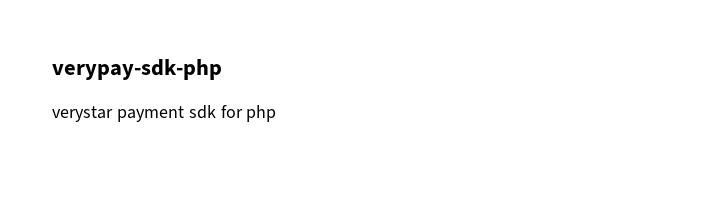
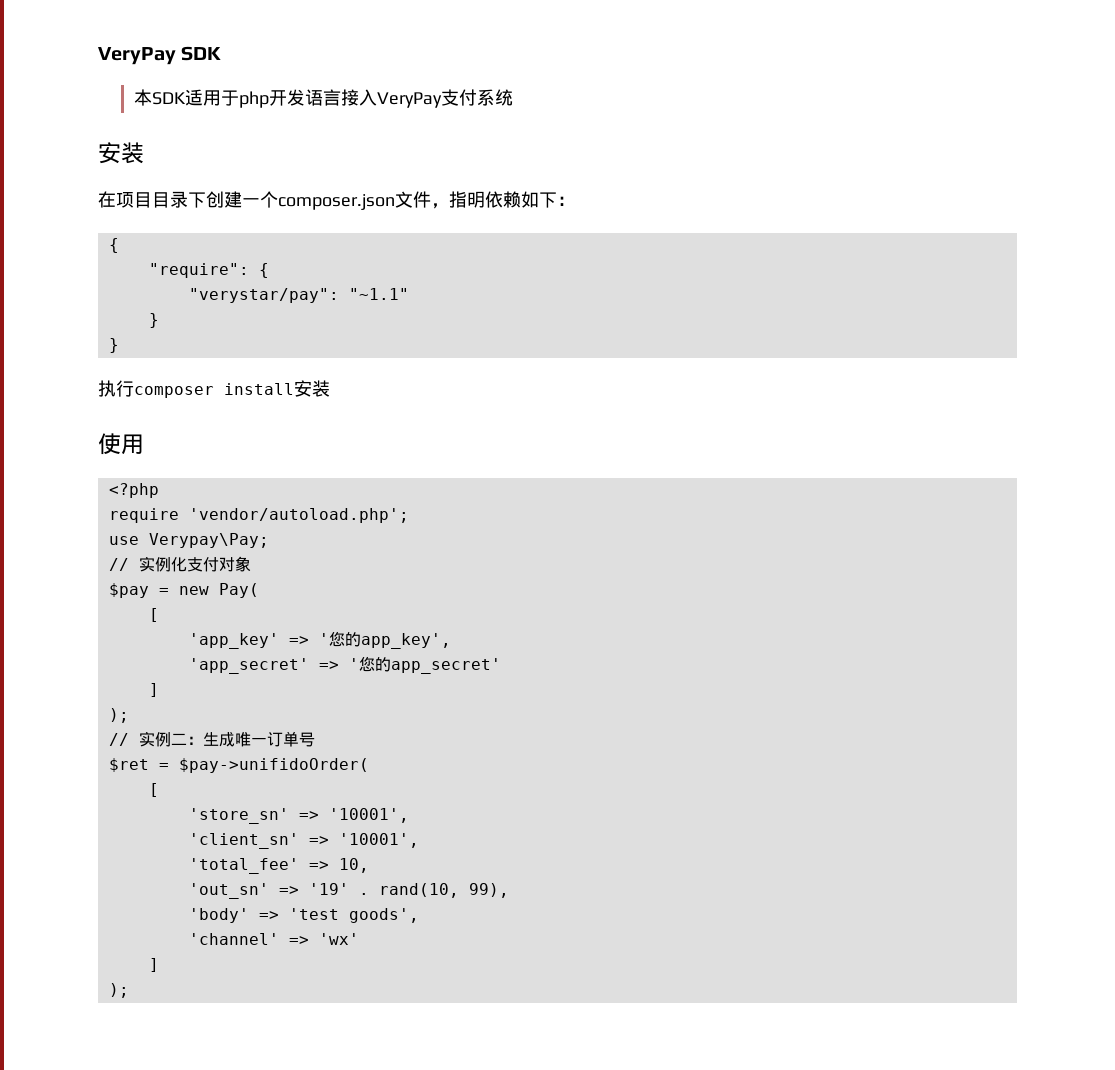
[52,59,222,80] [52,105,277,122] verypay-sdk-php // verystar payment sdk for php -> [98,46,222,65] [133,89,513,108] [98,142,144,164] [98,191,575,210] [108,238,119,253] [148,263,269,278] [188,288,409,303] [148,313,159,328] [108,338,119,353] [98,380,330,398] [98,433,144,455] [108,483,159,498] [108,508,409,523] [108,533,269,548] [108,556,251,572] [108,583,259,598] [148,608,159,622] [188,631,451,649] [188,656,501,674] [148,683,159,697] [108,708,129,723] [108,731,315,747] [108,758,369,773] [148,783,159,797] [188,808,409,824] [188,833,419,849] [188,858,369,874] [188,883,509,899] [188,908,419,923] [188,933,359,945] [148,958,159,972] [108,983,129,998] VeryPay SDK // 本SDK适用于php开发语言接入VeryPay支付系统 // 安装 // 在项目目录下创建一个composer.json文件，指明依赖如下： // { // "require": { // "verystar/pay": "~1.1" // } // } // 执行composer install安装 // 使用 // <?php // require 'vendor/autoload.php'; // use Verypay\Pay; // // 实例化支付对象 // $pay = new Pay( // [ // 'app_key' => '您的app_key', // 'app_secret' => '您的app_secret' // ] // ); // // 实例二：生成唯一订单号 // $ret = $pay->unifidoOrder( // [ // 'store_sn' => '10001', // 'client_sn' => '10001', // 'total_fee' => 10, // 'out_sn' => '19' . rand(10, 99), // 'body' => 'test goods', // 'channel' => 'wx' // ] // );

